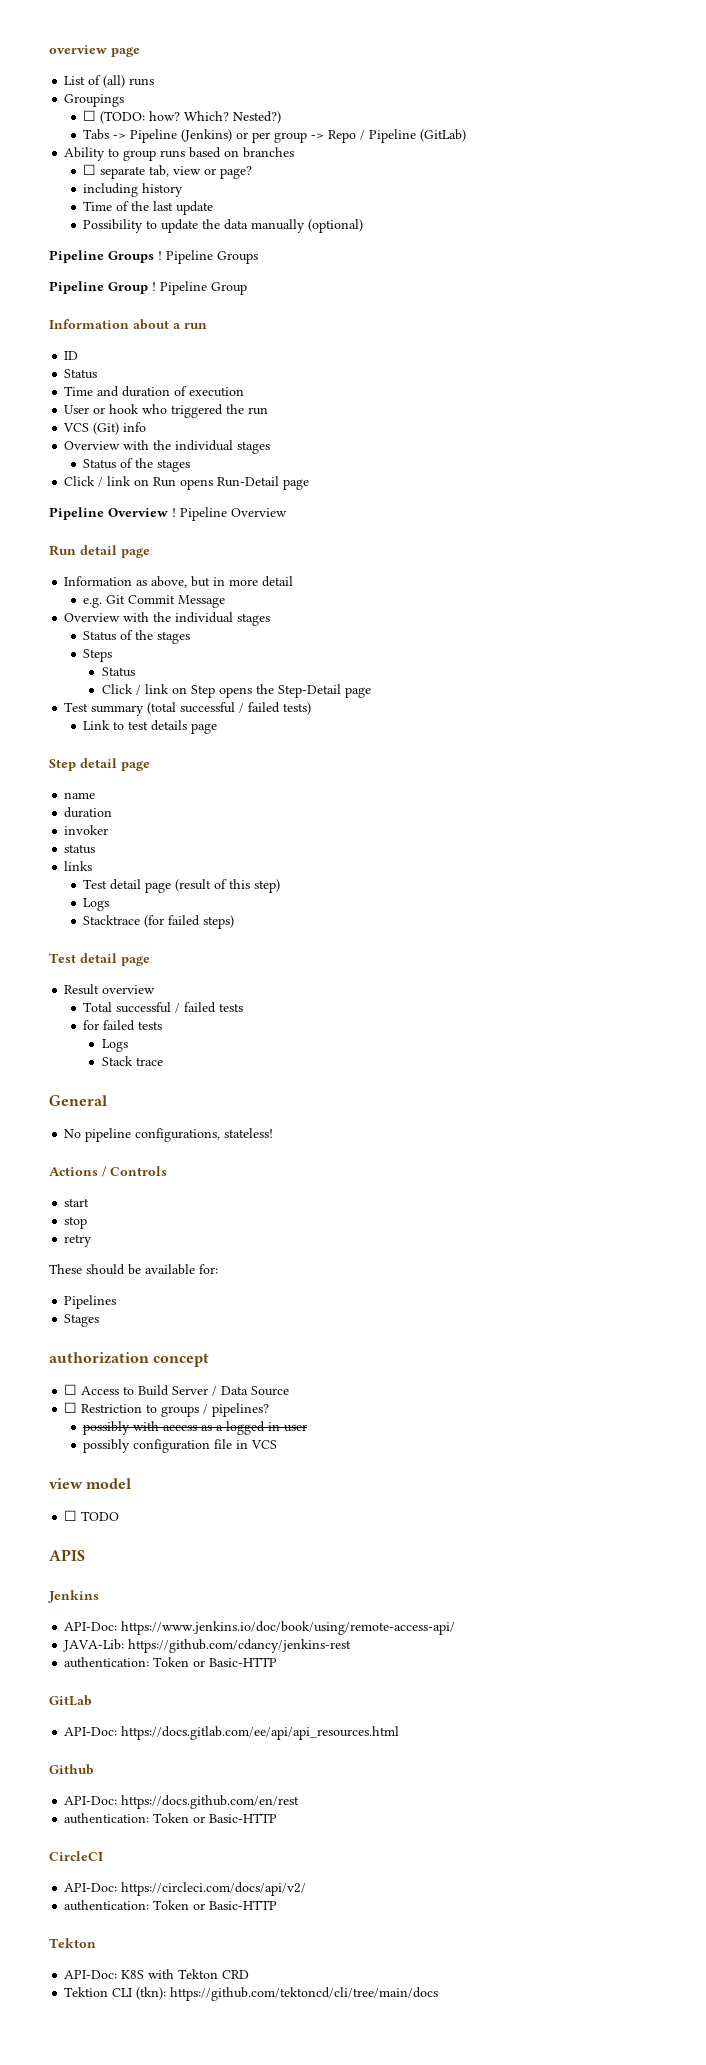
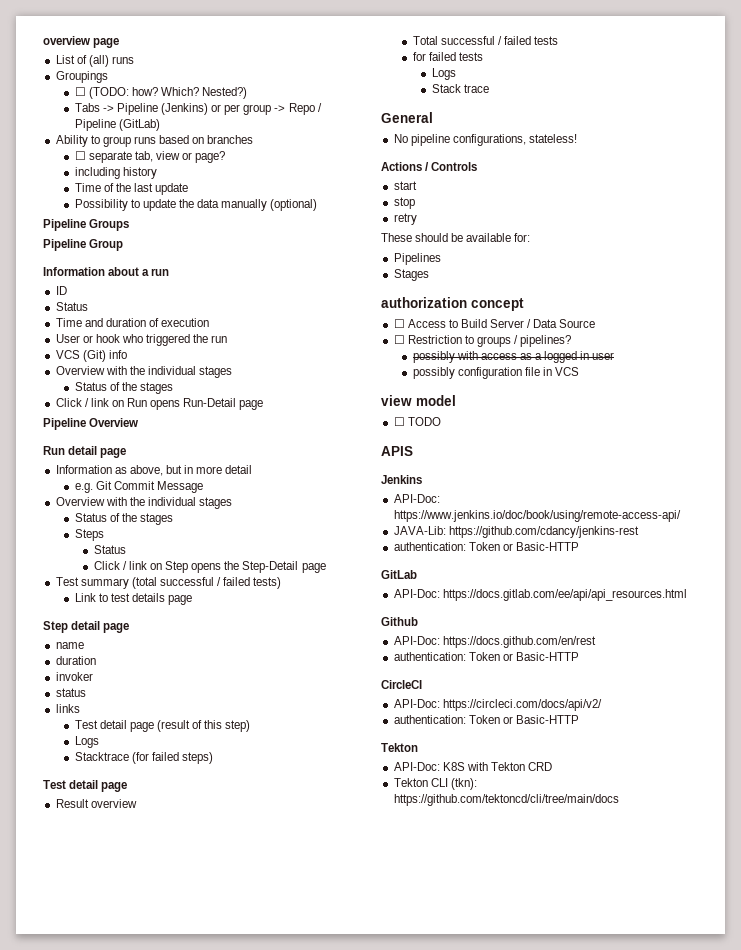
[158,250,258,264] [49,281,247,295] ! Pipeline Groups // Pipeline Group ! Pipeline Group -> [43,239,124,251] // Pipeline Group
[172,507,287,521] ! Pipeline Overview -> (139, 422) none
[64,1987,109,1997] Tektion -> [393,778,428,787] Tekton

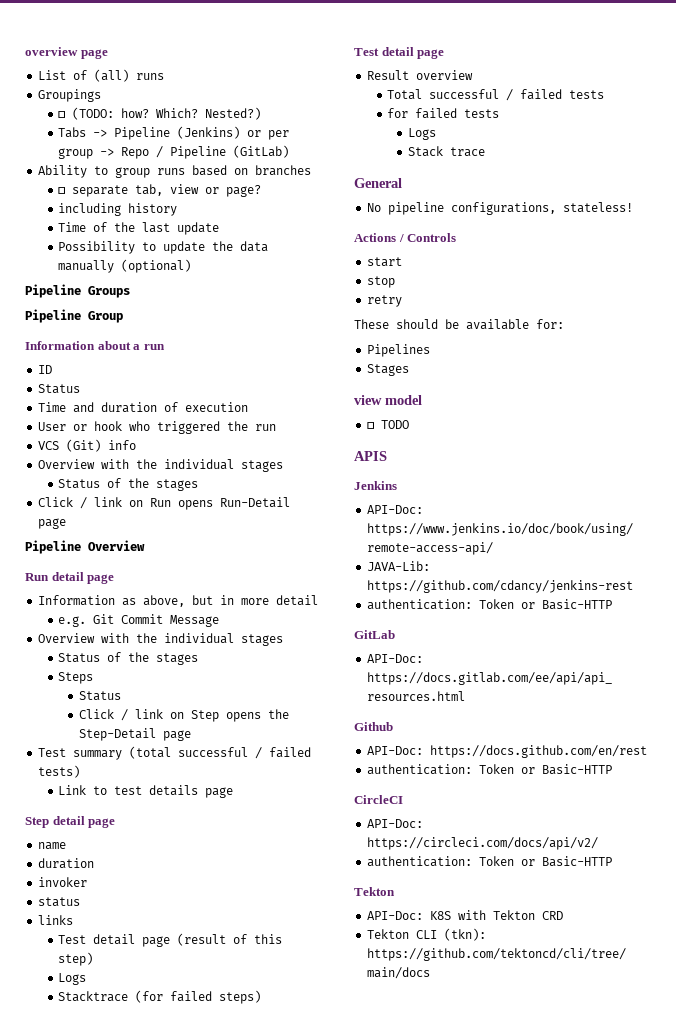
[381,297,524,311] [393,319,596,328] [393,335,572,347] [412,351,615,363] [412,367,580,379] // authorization concept // ☐ Access to Build Server / Data Source // ☐ Restriction to groups / pipelines? // possibly with access as a logged in user // possibly configuration file in VCS -> (410, 370) none

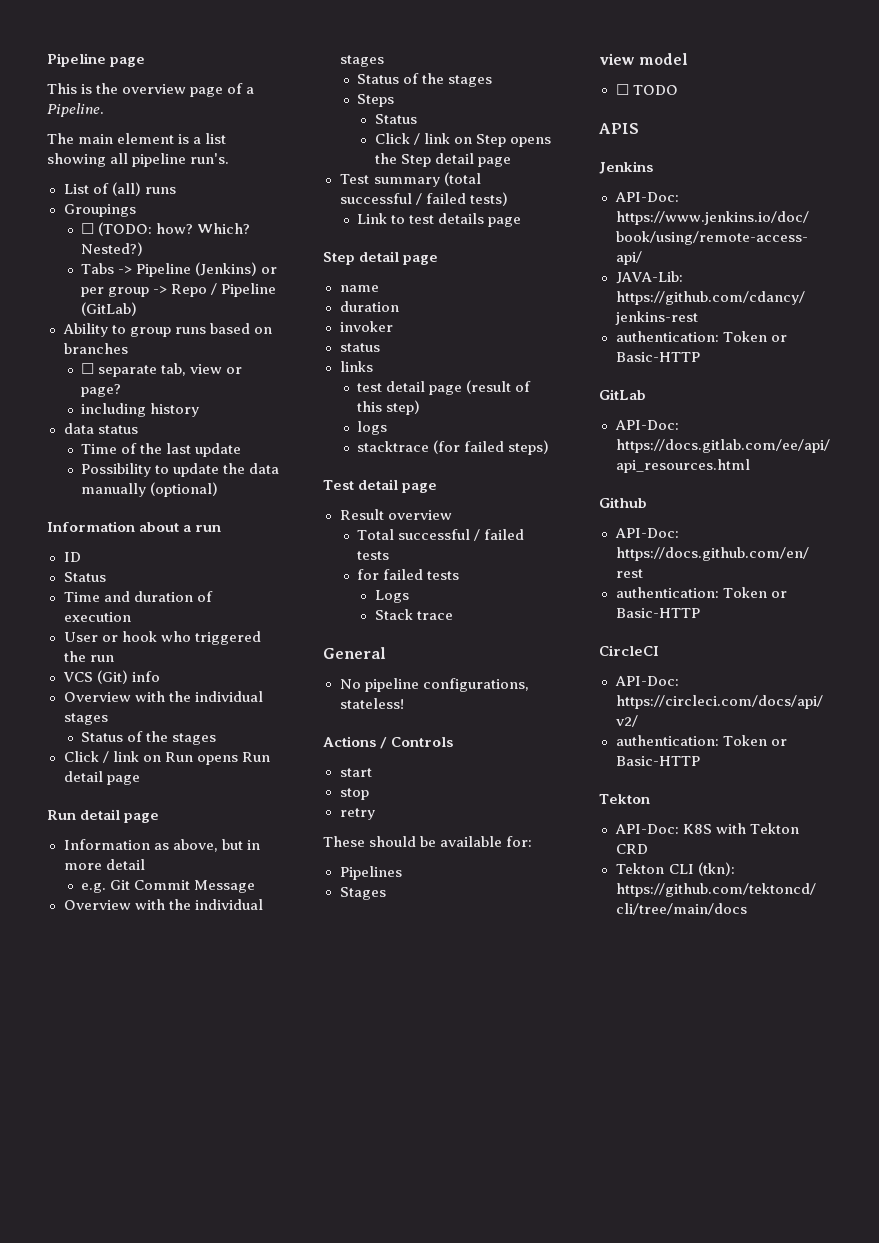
[25,47,108,59] overview page -> [47,53,146,67] [47,83,255,97] [47,103,104,117] [47,133,227,144] [47,153,230,167] Pipeline page // This is the overview page of a Pipeline. // The main element is a list showing all pipeline run's.
(178, 209) none -> [63,423,138,434] // data status
[25,284,130,298] [25,309,123,323] // Pipeline Groups // Pipeline Group -> (219, 489) none
[220,497,291,508] [38,518,67,529] [25,540,145,554] Run-Detail page // Pipeline Overview -> [241,752,270,762] [63,771,140,785] Run detail page
[78,728,156,741] Step-Detail -> [400,153,474,167] Step detail
[58,935,87,944] Test -> [357,383,383,392] test
[58,973,87,985] [58,991,129,1002] Logs // Stacktrace -> [357,421,388,435] [357,441,430,452] logs // stacktrace

